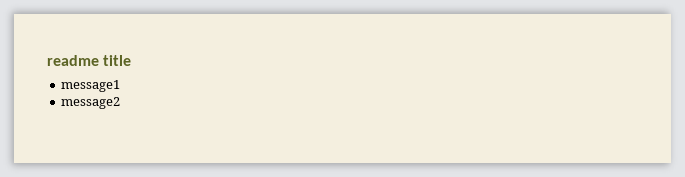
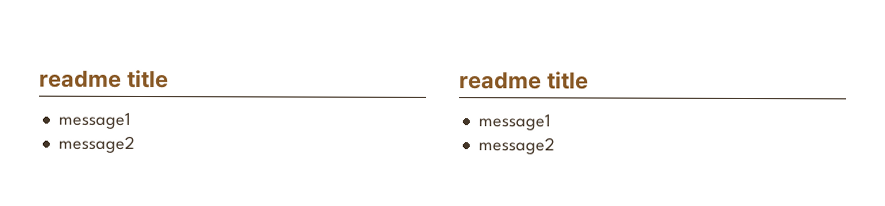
[47,55,132,66] [61,80,121,92] [61,97,121,109] readme title // message1 // message2 -> [39,69,170,89] [57,112,130,129] [57,135,135,153] [459,71,590,90] [477,114,550,131] [477,137,555,155] readme title // message1 // message2 // readme title // message1 // message2

